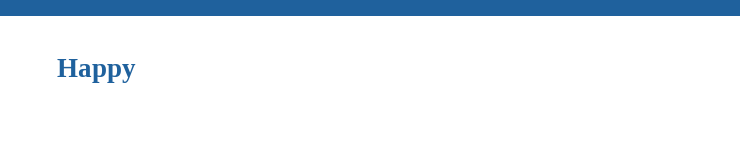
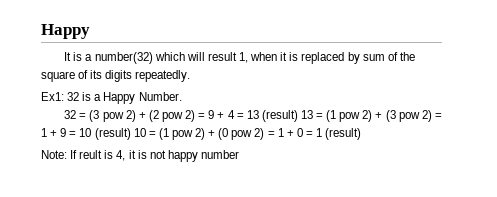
[57,59,136,83] Happy -> [41,24,90,39] [64,52,415,64] [41,70,191,82] [41,92,182,104] [64,110,442,122] [41,128,362,140] [41,150,239,162] Happy // It is a number(32) which will result 1, when it is replaced by sum of the square of its digits repeatedly. // Ex1: 32 is a Happy Number. // 32 = (3 pow 2) + (2 pow 2) = 9 + 4 = 13 (result) 13 = (1 pow 2) + (3 pow 2) = 1 + 9 = 10 (result) 10 = (1 pow 2) + (0 pow 2) = 1 + 0 = 1 (result) // Note: If reult is 4, it is not happy number

